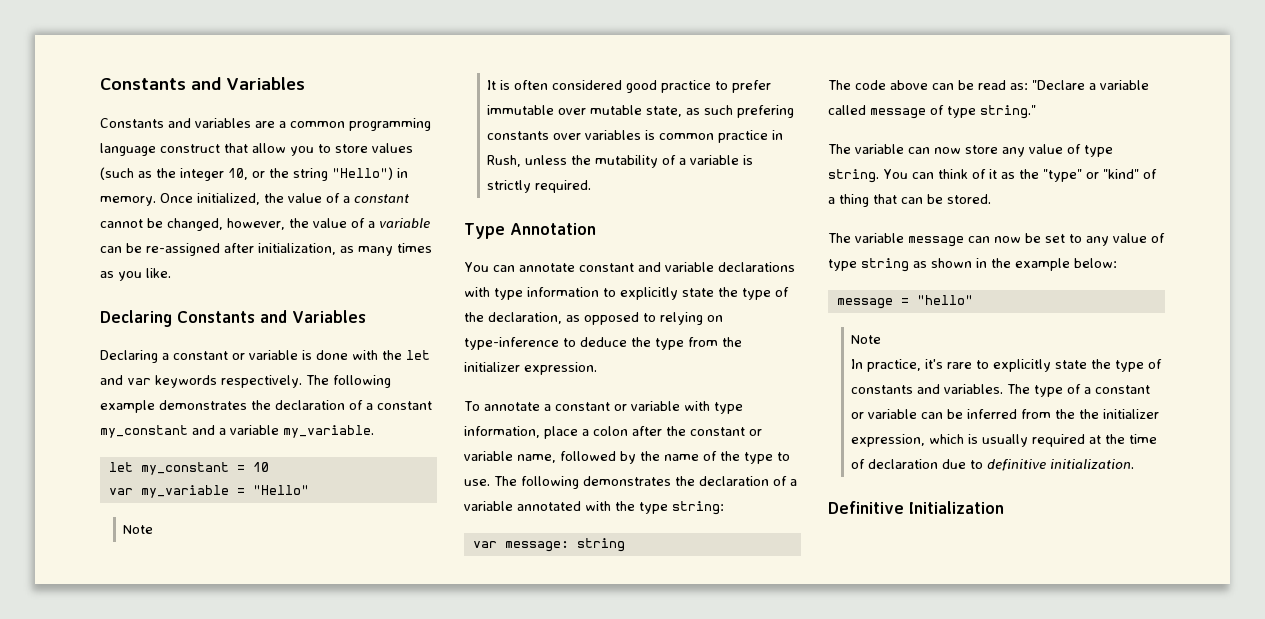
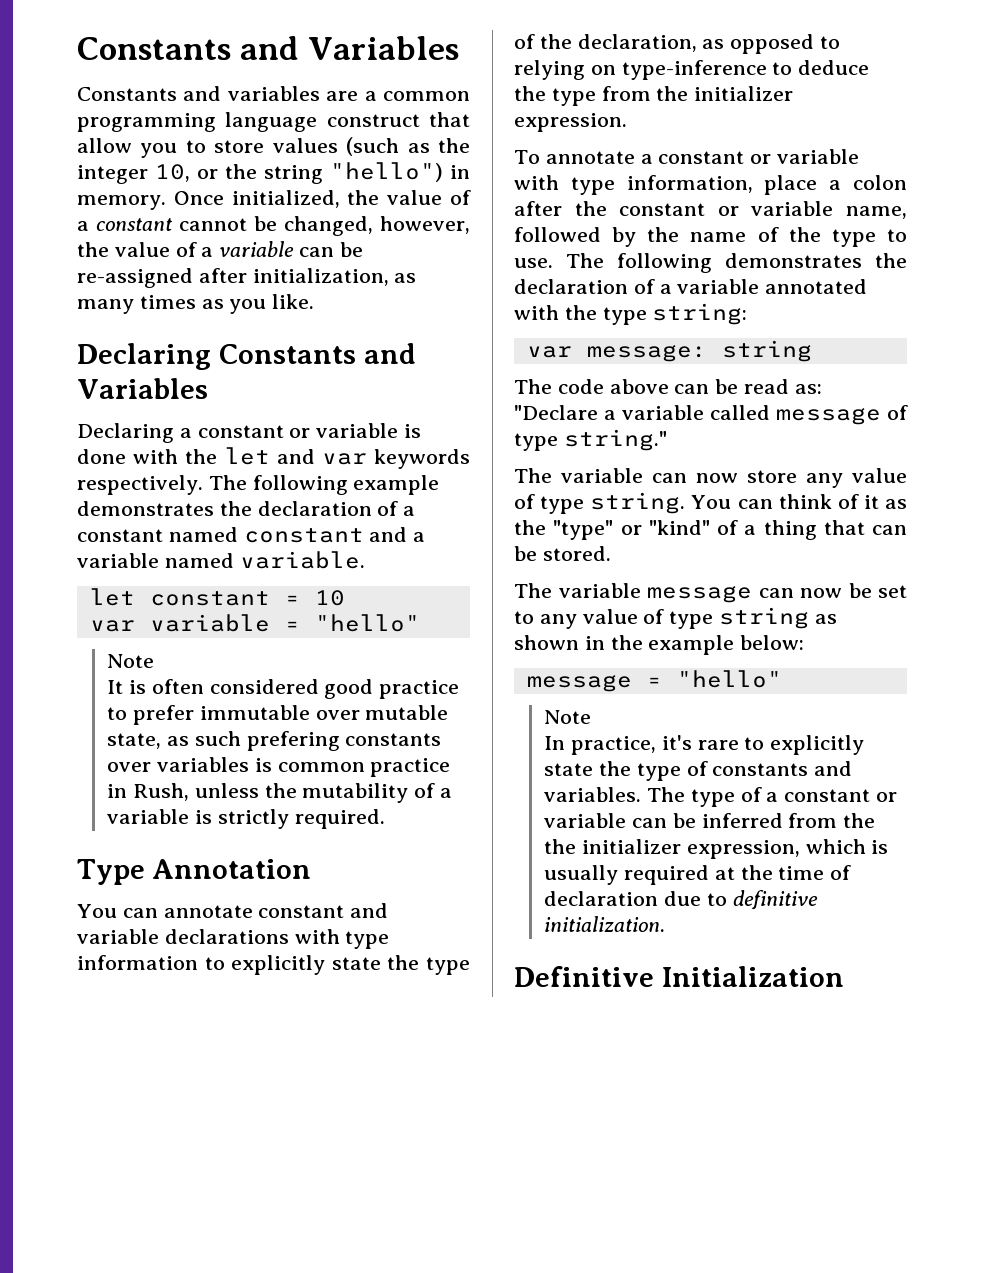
[332,167,393,180] "Hello") -> [330,162,443,182] "hello")
[100,425,188,438] my_constant -> [168,527,364,543] named constant
[283,425,374,438] [108,462,229,475] my_variable. // let my_constant -> [164,551,365,569] [89,588,270,606] named variable. // let constant
[140,485,309,498] my_variable = "Hello" -> [149,614,420,632] variable = "hello"

